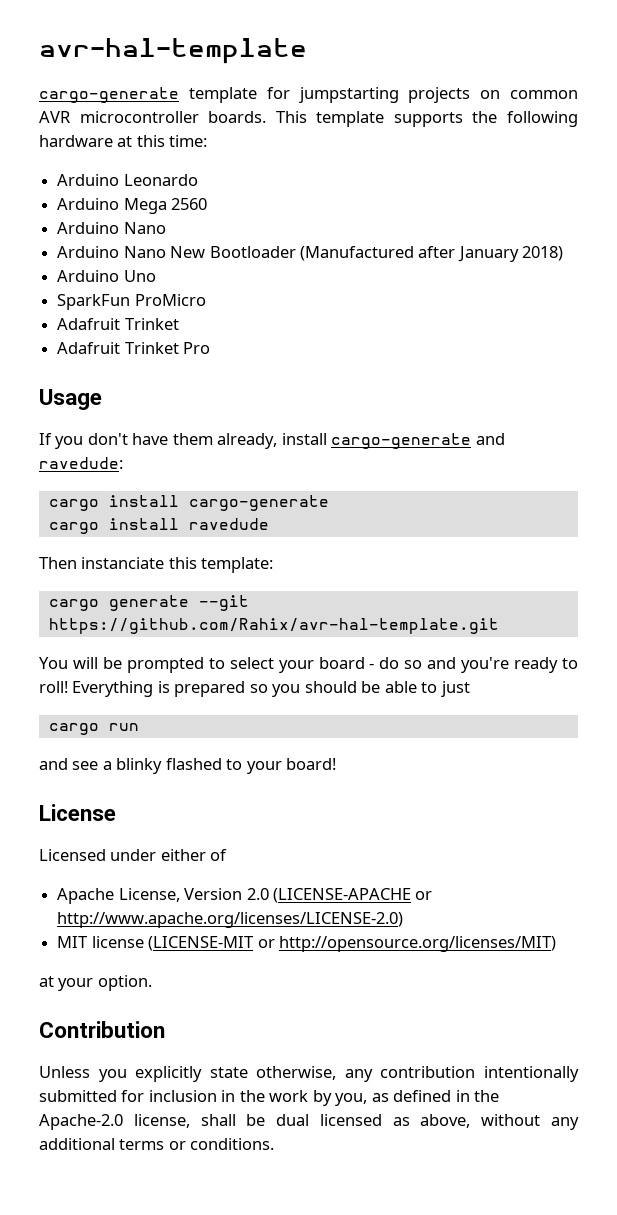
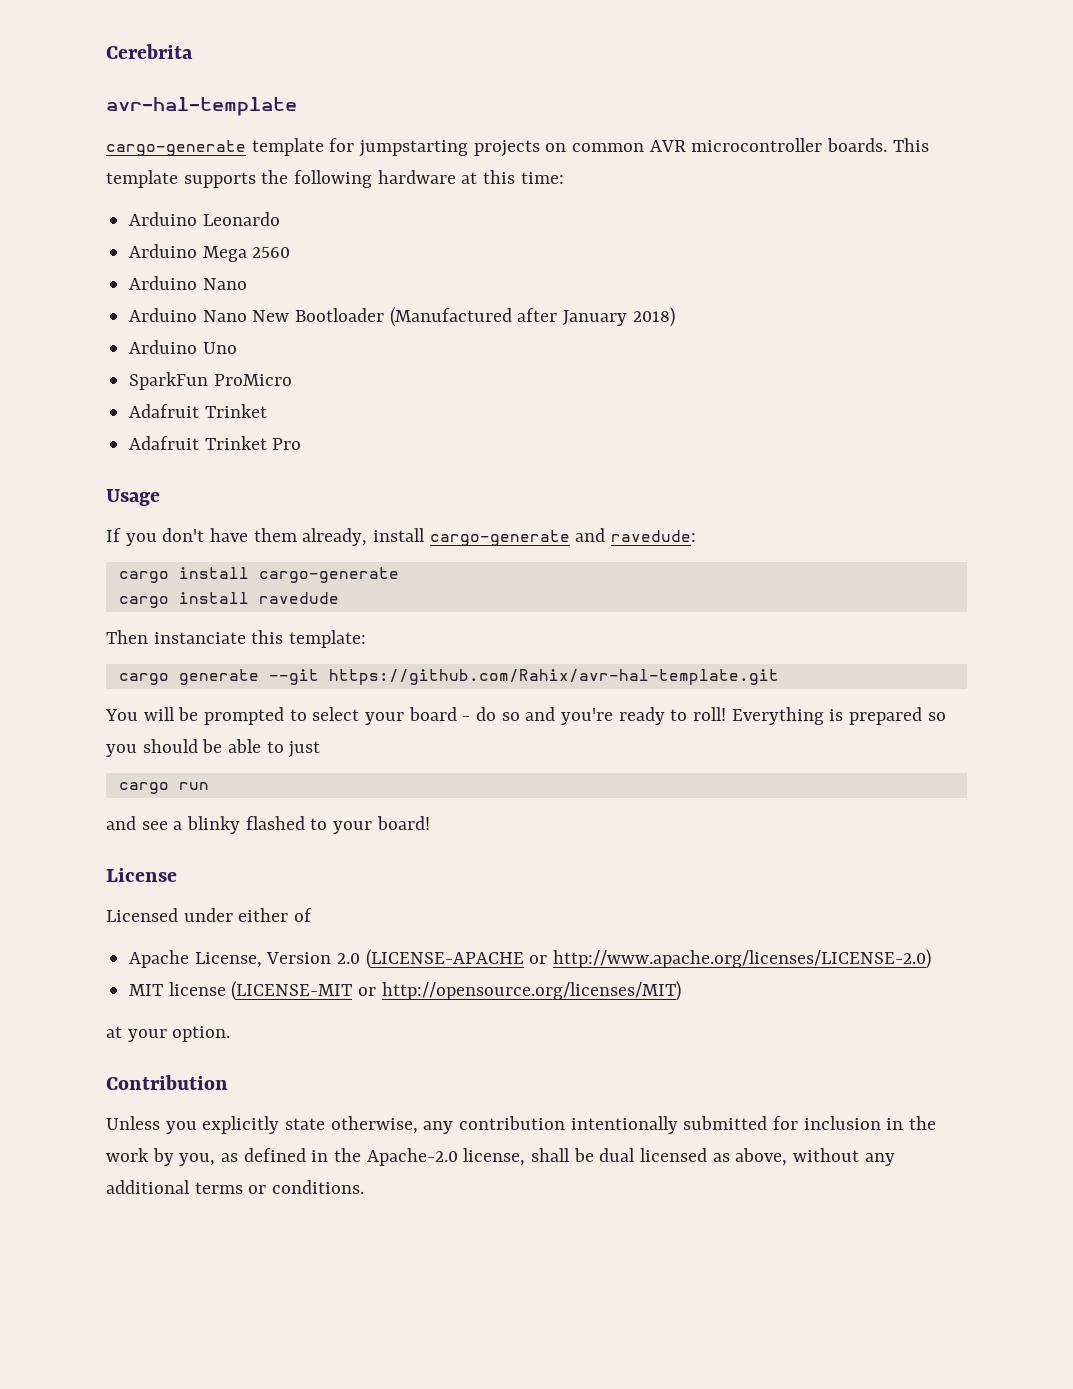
(39, 51) none -> [106,44,193,59] Cerebrita //

